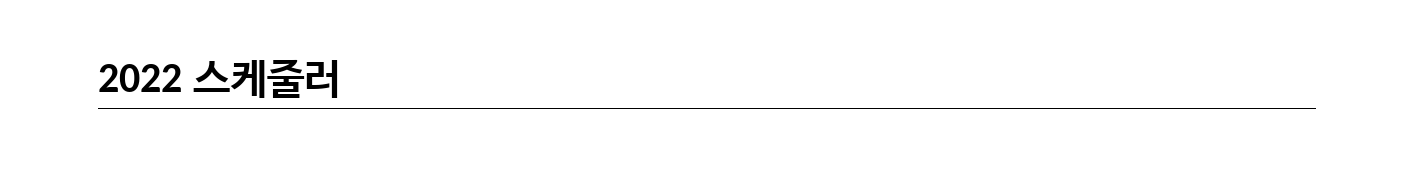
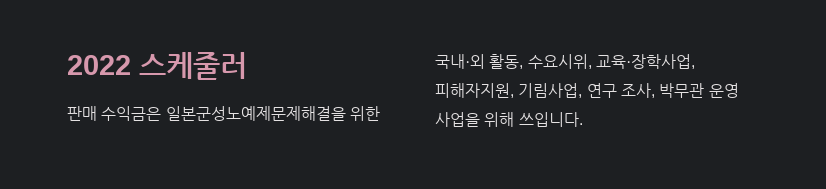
(342, 78) none -> [67,106,380,121] [435,54,695,69] [435,83,739,98] [435,112,583,127] // 판매 수익금은 일본군성노예제문제해결을 위한 국내·외 활동, 수요시위, 교육·장학사업, 피해자지원, 기림사업, 연구 조사, 박무관 운영 사업을 위해 쓰입니다.

